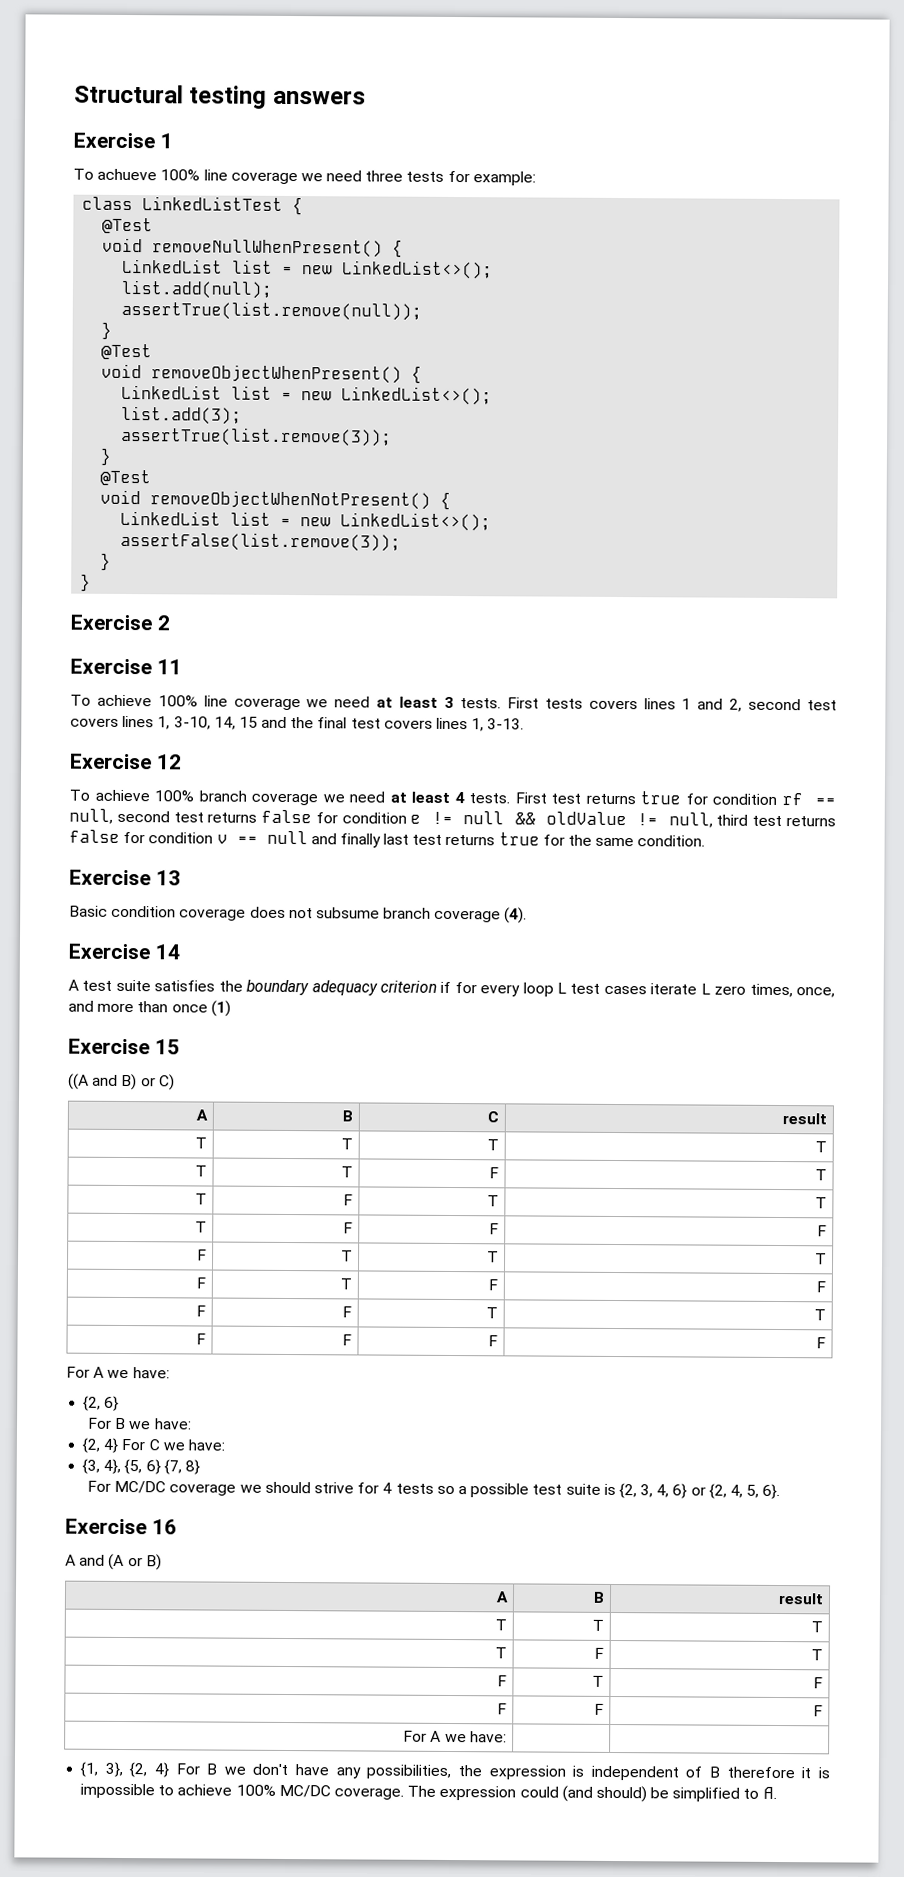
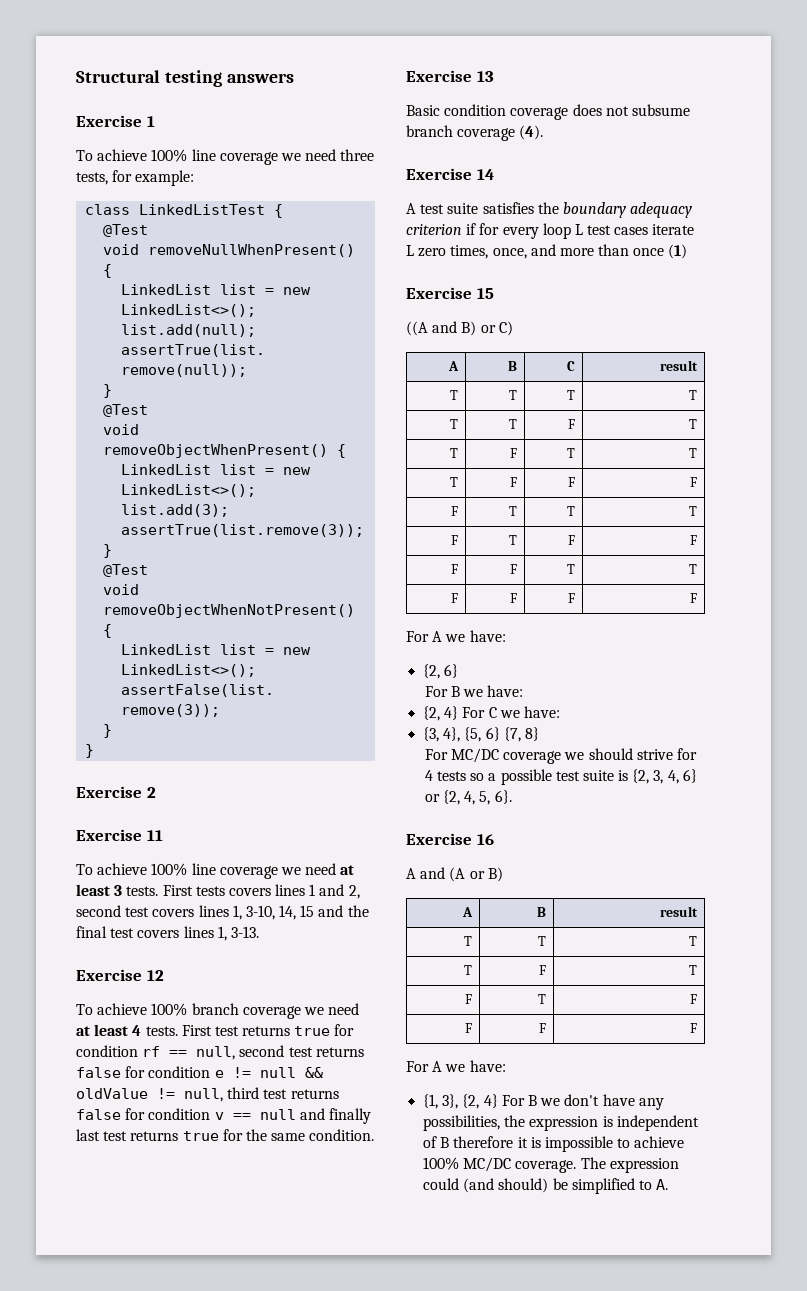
[97,168,158,181] achueve -> [97,149,148,161] achieve
[406,171,445,182] tests -> [76,172,108,185] tests,
[403,1730,507,1743] // For A we have: | | -> [406,1060,506,1072] // For A we have:

